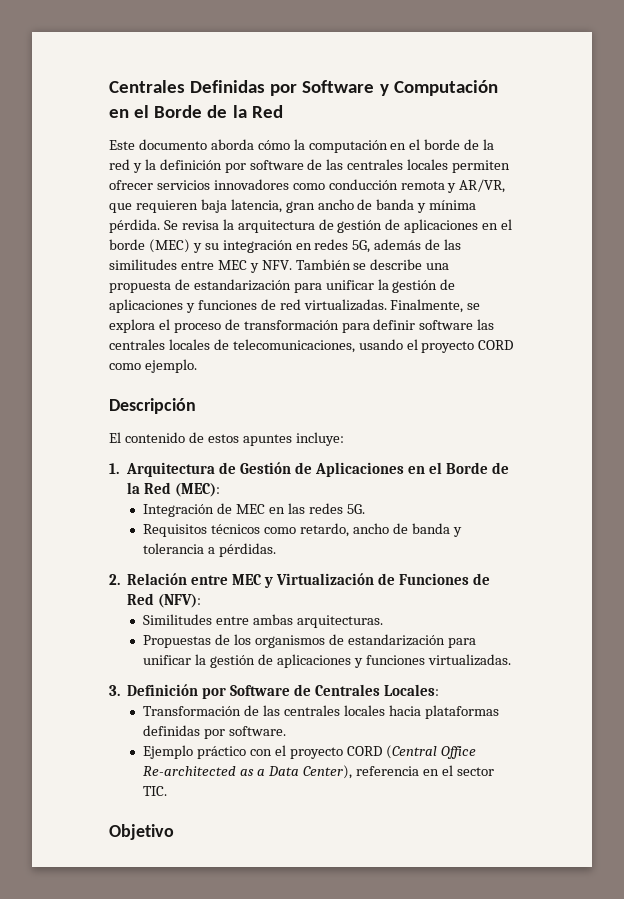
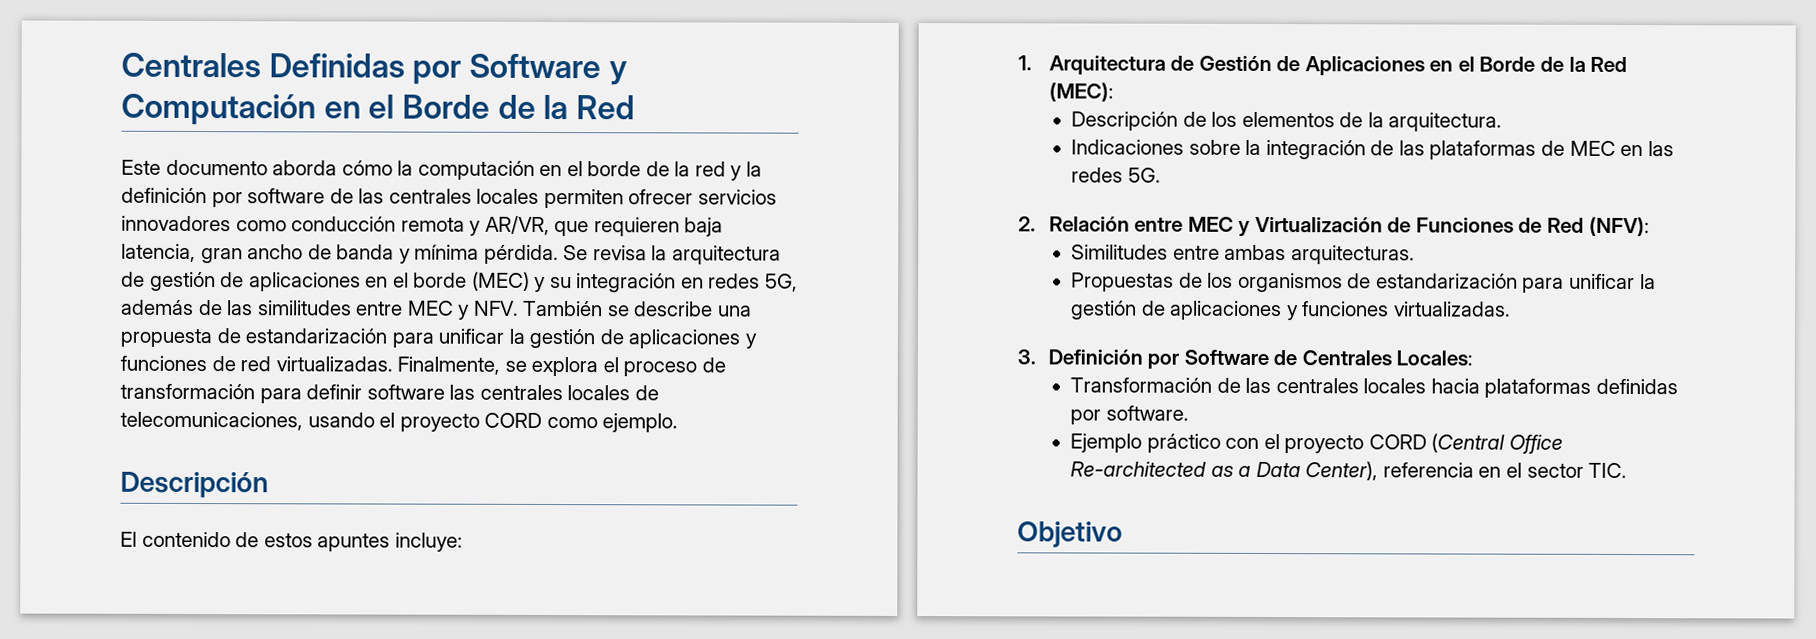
[143,504,215,517] Integración -> [1071,111,1503,132] [1071,139,1537,160] Descripción de los elementos de la arquitectura. // Indicaciones sobre la integración de las plataformas
[143,523,462,537] [143,543,277,557] // Requisitos técnicos como retardo, ancho de banda y tolerancia a pérdidas. -> (1161, 175) none

